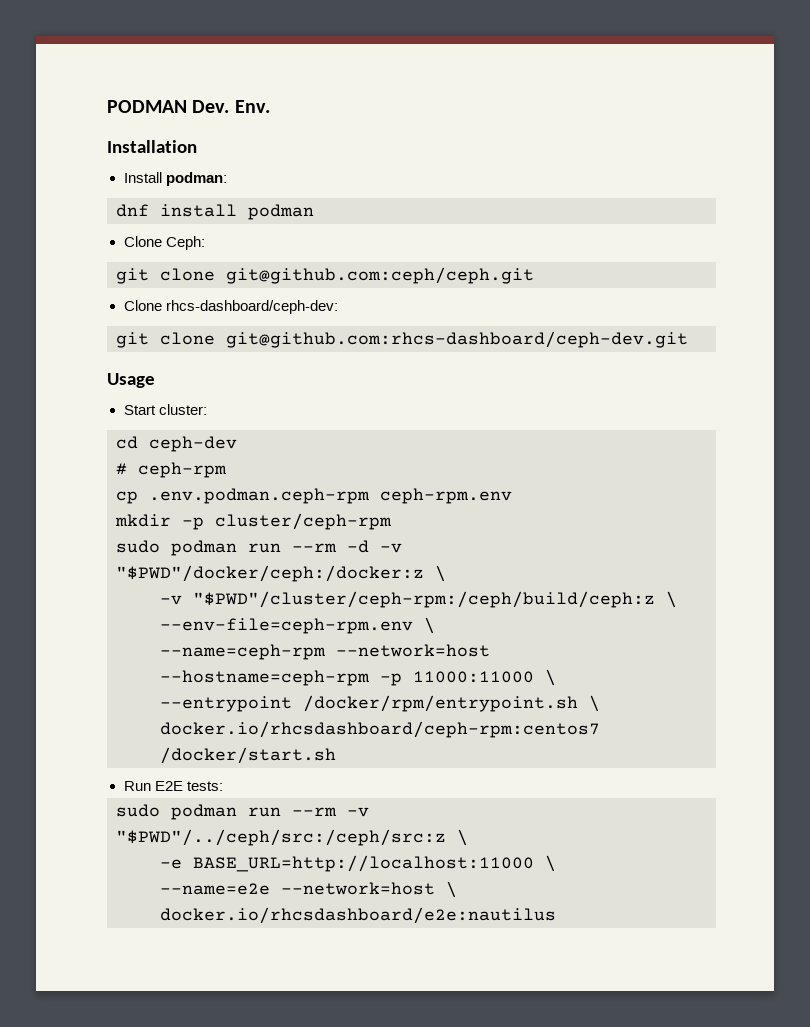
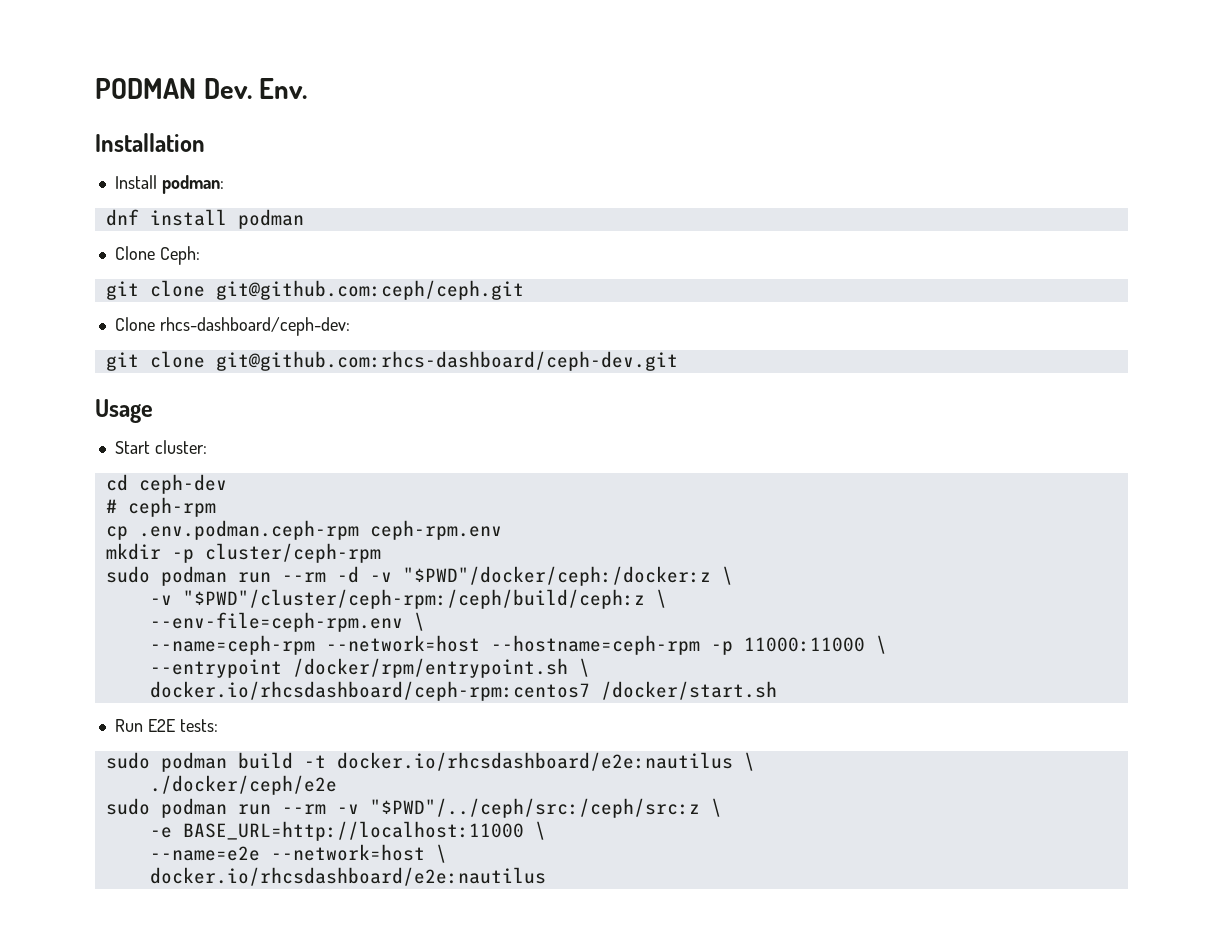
(223, 786) none -> [105,752,755,772] [149,775,337,795] // sudo podman build -t docker.io/rhcsdashboard/e2e:nautilus \ // ./docker/ceph/e2e

